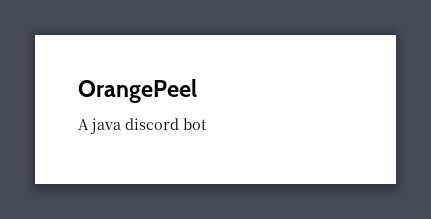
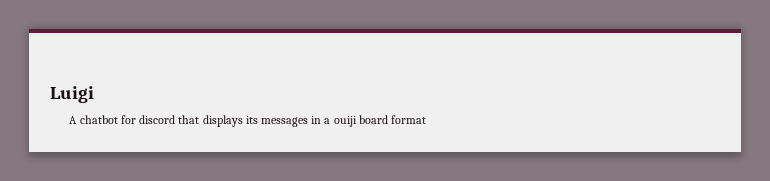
[78,79,197,103] OrangePeel -> [50,86,94,103] Luigi
[90,118,207,134] java discord bot -> [79,115,427,127] chatbot for discord that displays its messages in a ouiji board format

